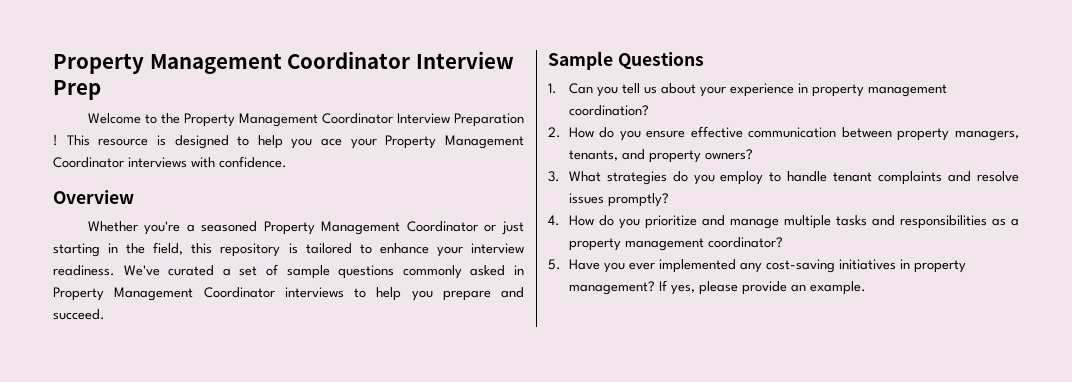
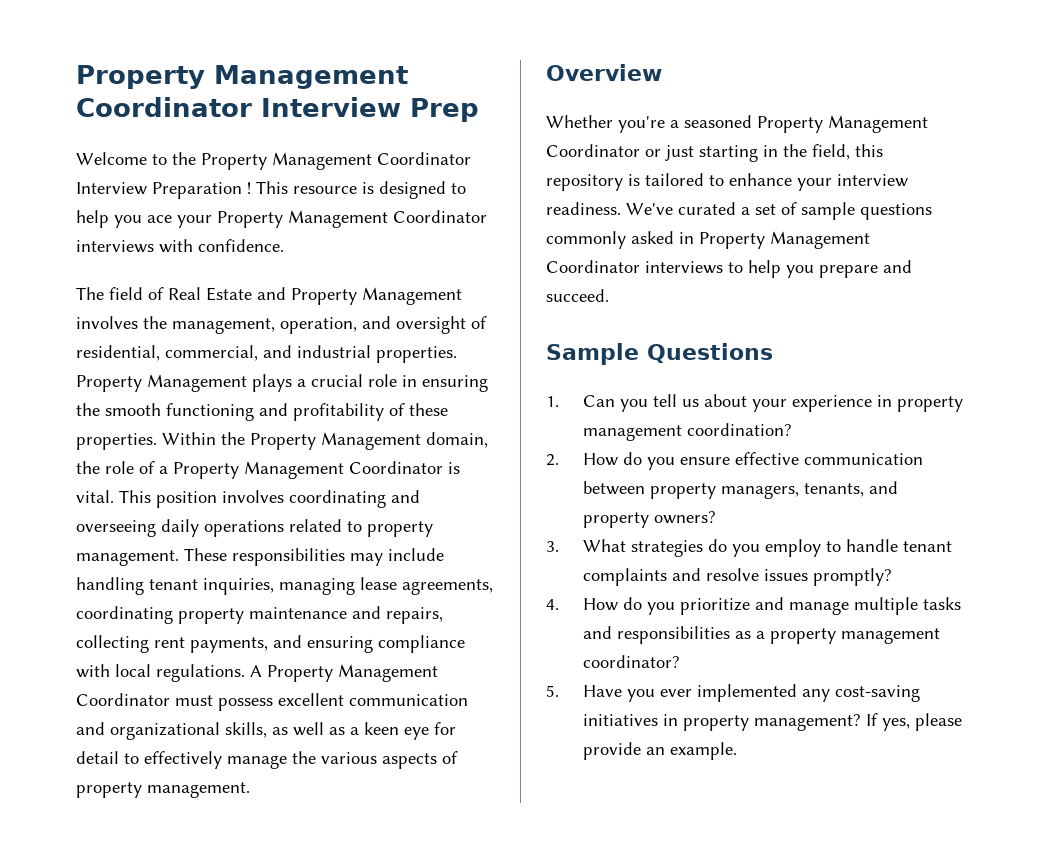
(287, 162) none -> [76,287,462,305] [76,316,487,334] [76,345,457,363] [76,374,488,392] [76,403,448,421] [76,432,488,450] [76,461,460,479] [76,490,420,508] [76,519,433,537] [76,548,444,566] [76,577,493,595] [76,606,443,624] [76,635,465,653] [76,664,438,682] [76,693,468,711] [76,722,456,740] [76,751,458,769] [76,782,250,798] // The field of Real Estate and Property Management involves the management, operation, and oversight of residential, commercial, and industrial properties. Property Management plays a crucial role in ensuring the smooth functioning and profitability of these properties. Within the Property Management domain, the role of a Property Management Coordinator is vital. This position involves coordinating and overseeing daily operations related to property management. These responsibilities may include handling tenant inquiries, managing lease agreements, coordinating property maintenance and repairs, collecting rent payments, and ensuring compliance with local regulations. A Property Management Coordinator must possess excellent communication and organizational skills, as well as a keen eye for detail to effectively manage the various aspects of property management.

